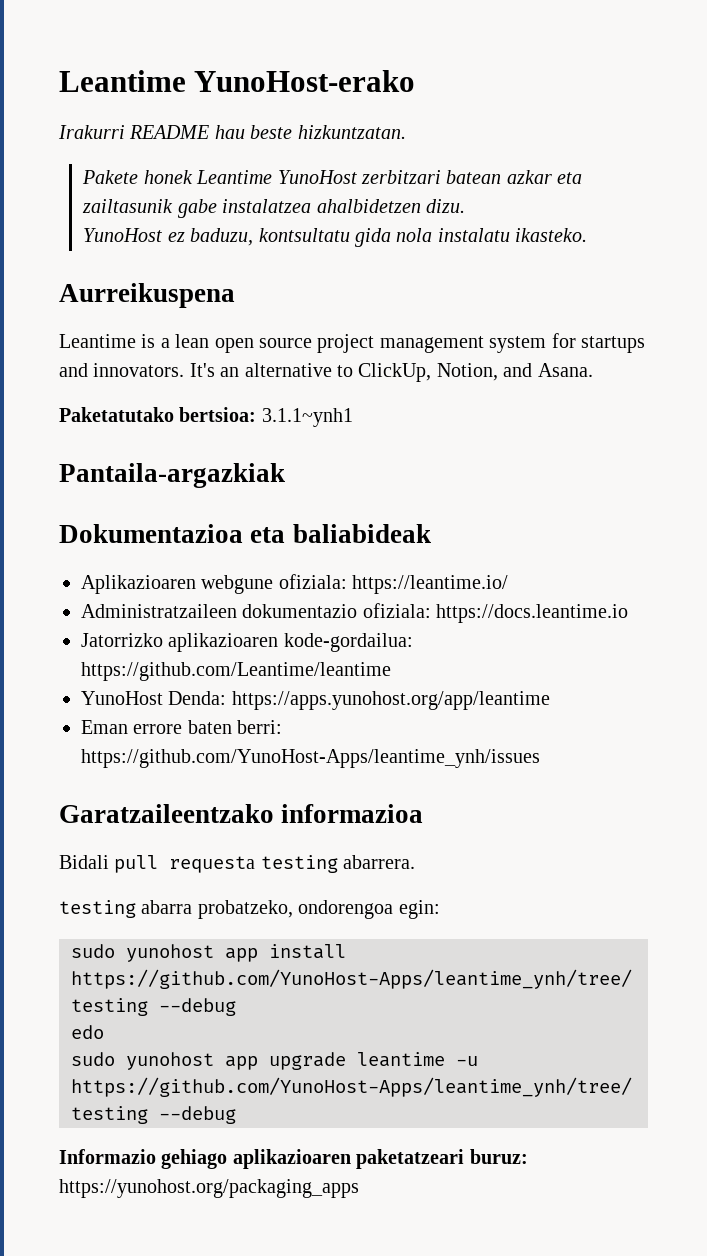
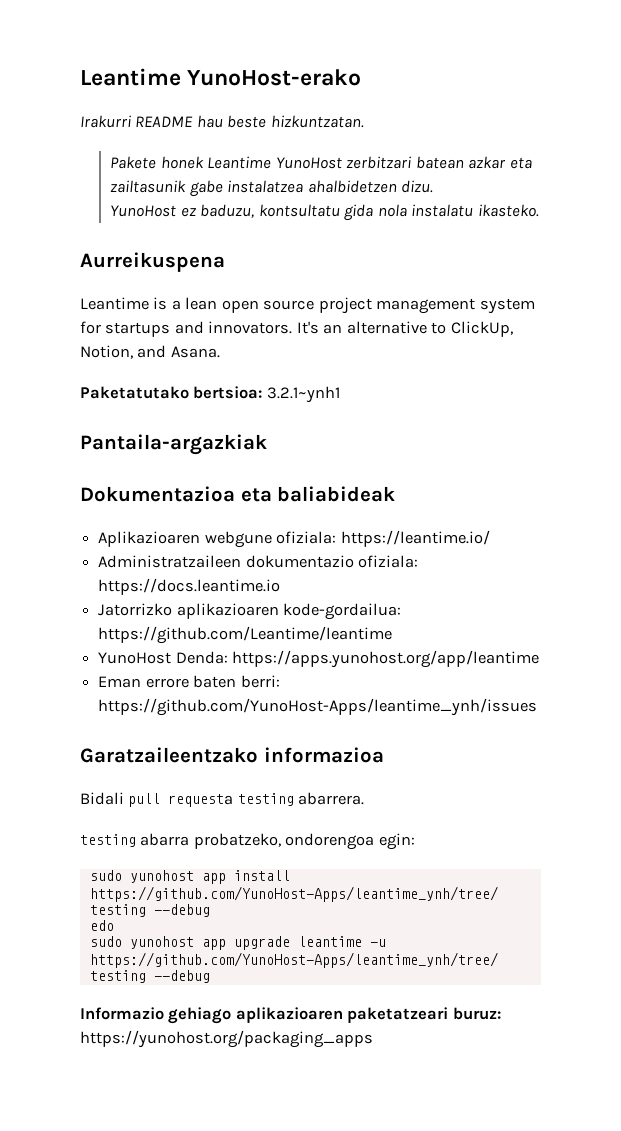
[261,408,353,427] 3.1.1~ynh1 -> [266,386,340,403] 3.2.1~ynh1

